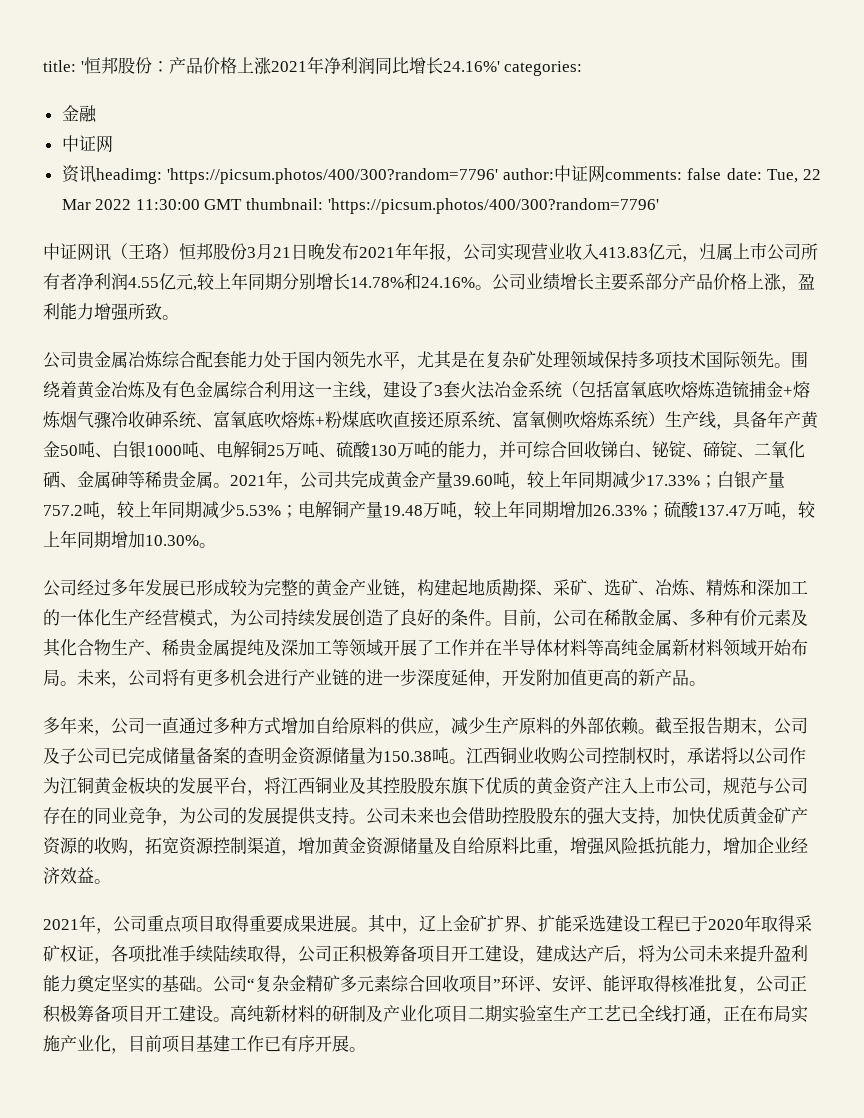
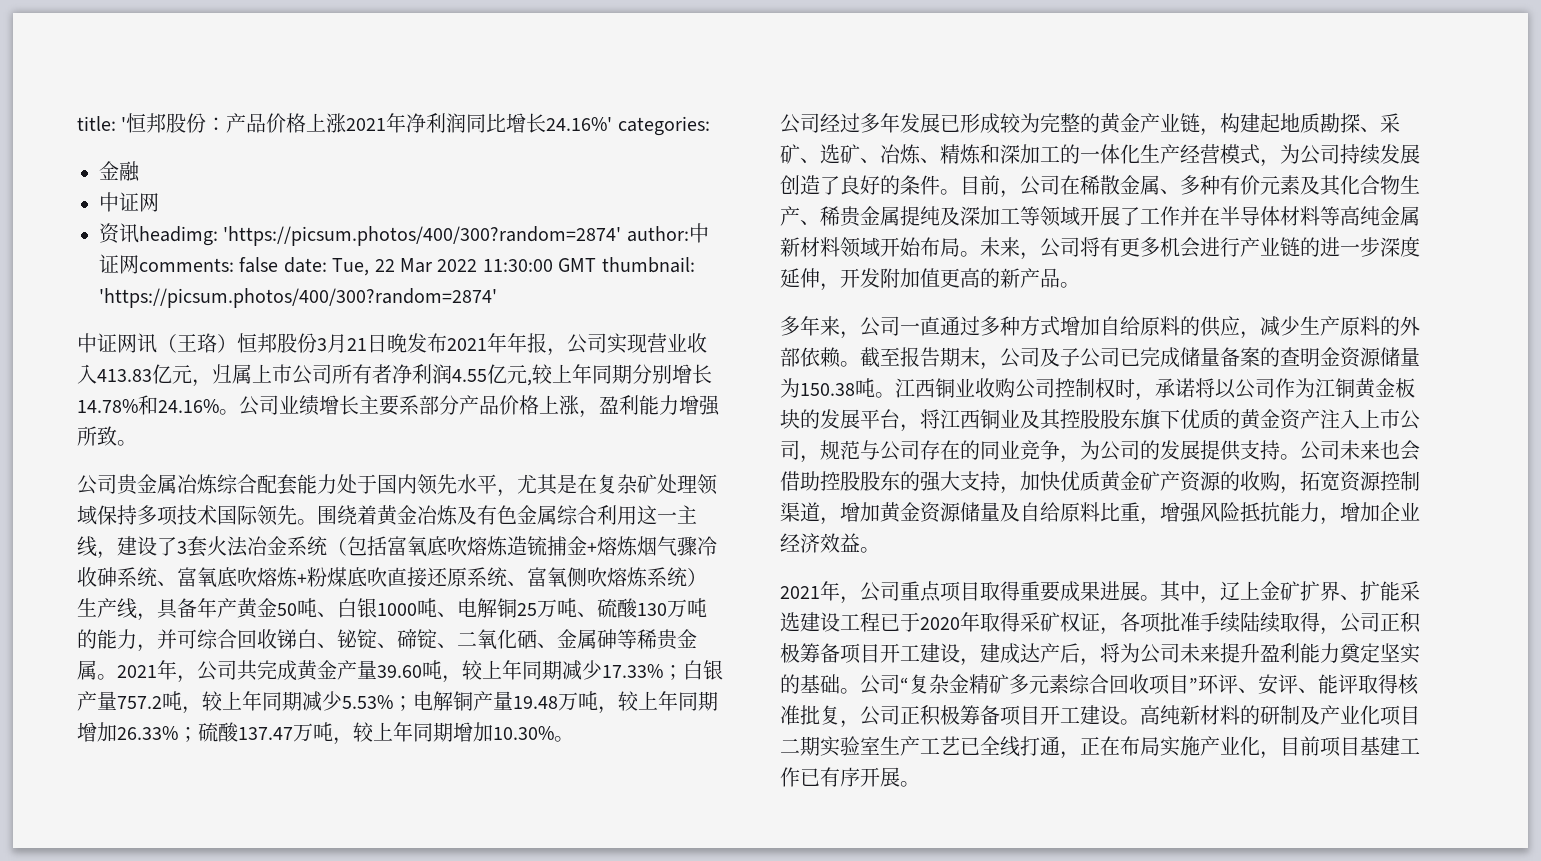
[166,168,498,184] 'https://picsum.photos/400/300?random=7796' -> [223,226,622,246] 'https://picsum.photos/400/300?random=2874'
[327,198,659,214] 'https://picsum.photos/400/300?random=7796' -> [99,288,497,308] 'https://picsum.photos/400/300?random=2874'

